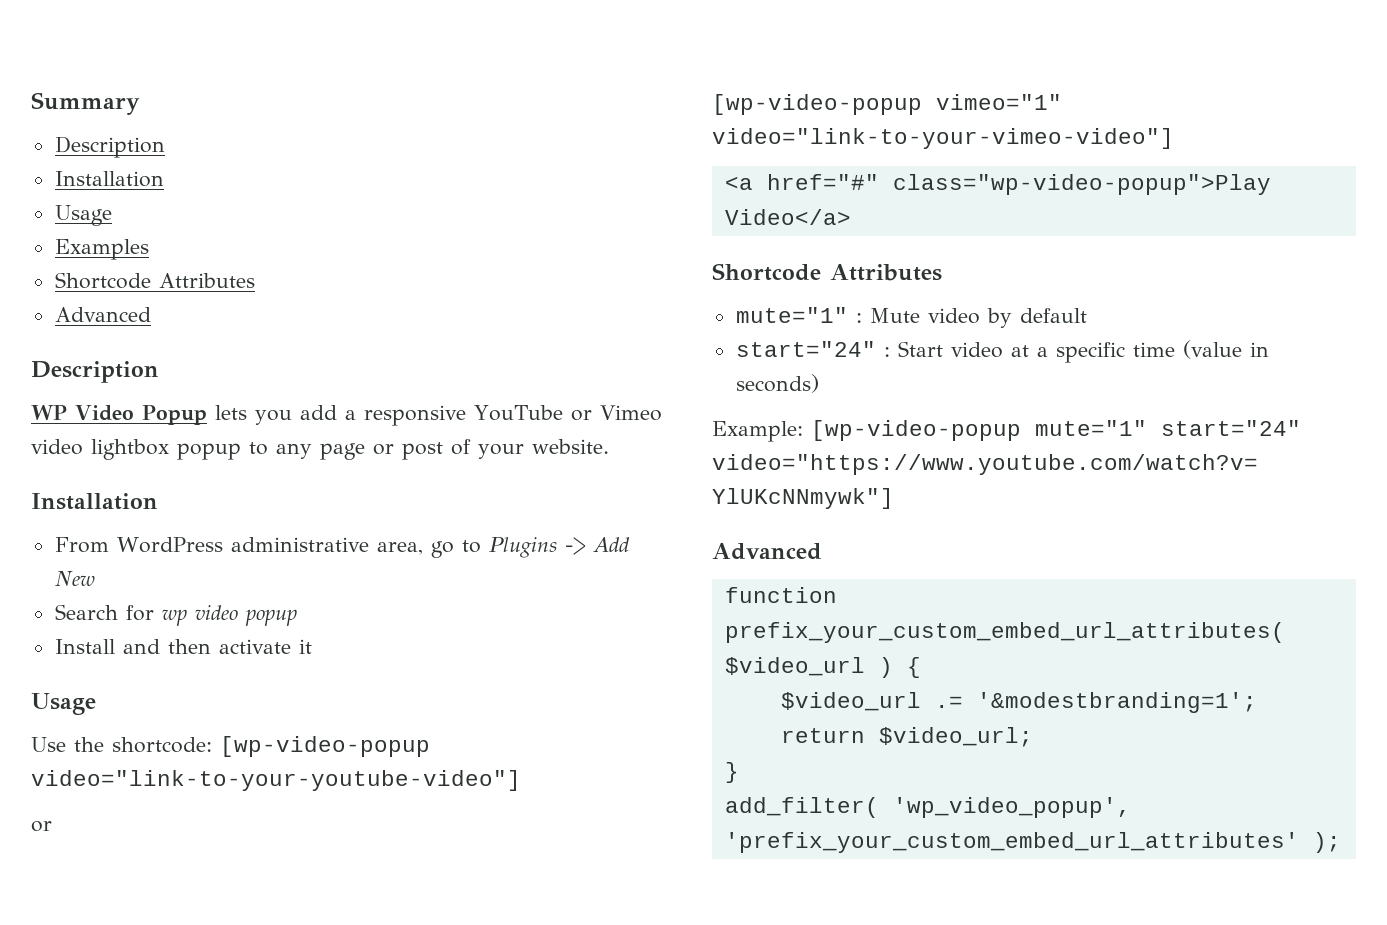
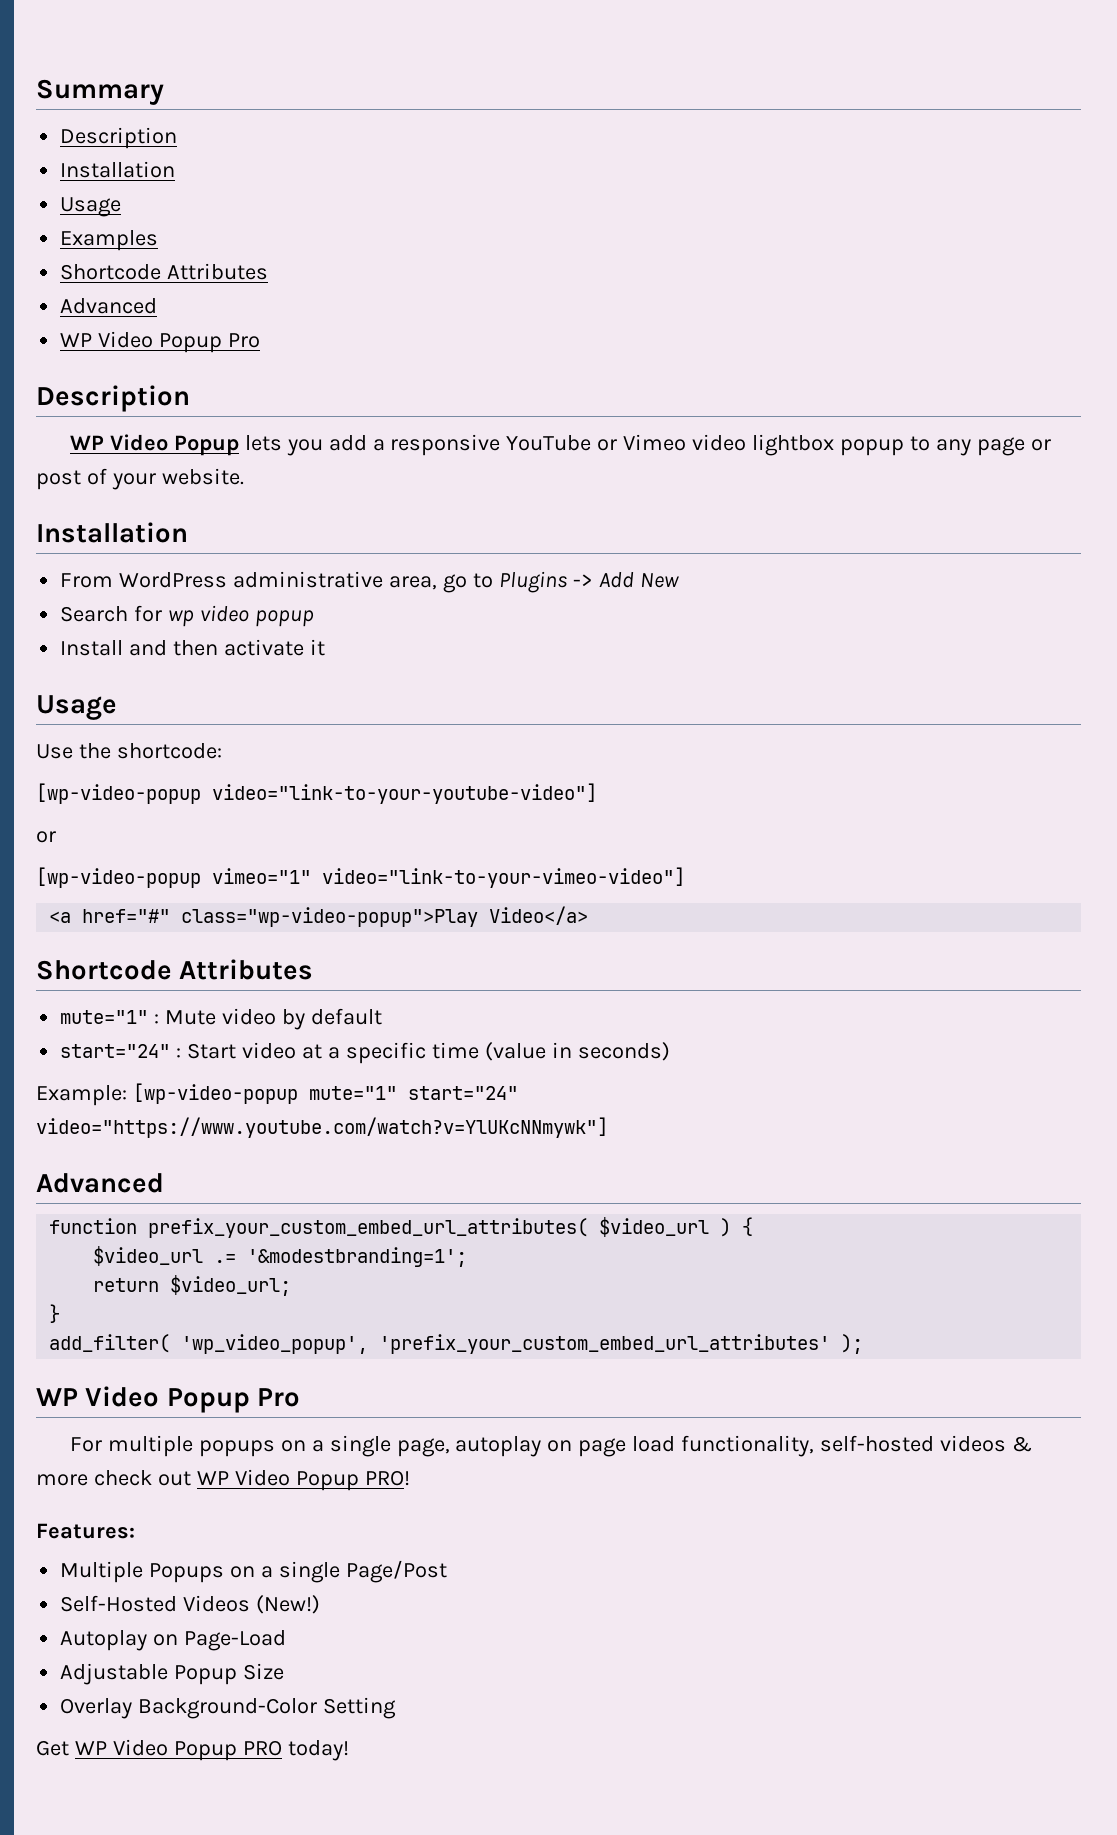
(151, 314) none -> [60,331,261,353] // WP Video Popup Pro
(212, 745) none -> (222, 751) //
(1341, 842) none -> [36,1386,301,1413] [69,1435,1033,1457] [36,1469,410,1491] [36,1523,135,1539] [60,1560,447,1583] [60,1595,321,1614] [60,1630,287,1651] [60,1663,285,1685] [60,1697,397,1719] [36,1739,349,1761] // WP Video Popup Pro // For multiple popups on a single page, autoplay on page load functionality, self-hosted videos & more check out WP Video Popup PRO! // Features: // Multiple Popups on a single Page/Post // Self-Hosted Videos (New!) // Autoplay on Page-Load // Adjustable Popup Size // Overlay Background-Color Setting // Get WP Video Popup PRO today!

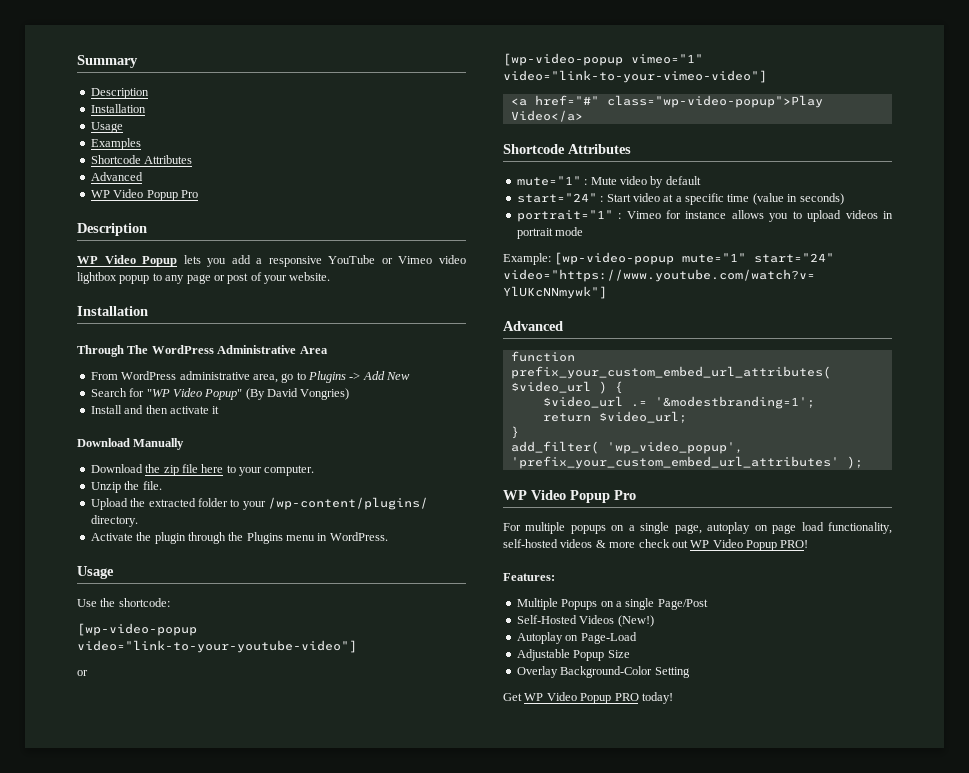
(188, 532) none -> [77,345,328,357] // Through The WordPress Administrative Area
[168,605,314,627] wp video popup -> [146,388,350,400] "WP Video Popup" (By David Vongries)
(325, 647) none -> [77,438,185,450] [90,464,315,476] [90,481,162,493] [90,497,428,510] [90,515,138,527] [90,532,388,544] // Download Manually // Download the zip file here to your computer. // Unzip the file. // Upload the extracted folder to your /wp-content/plugins/ directory. // Activate the plugin through the Plugins menu in WordPress.
(670, 1051) none -> [516,210,893,222] [516,227,584,239] // portrait="1" : Vimeo for instance allows you to upload videos in portrait mode

